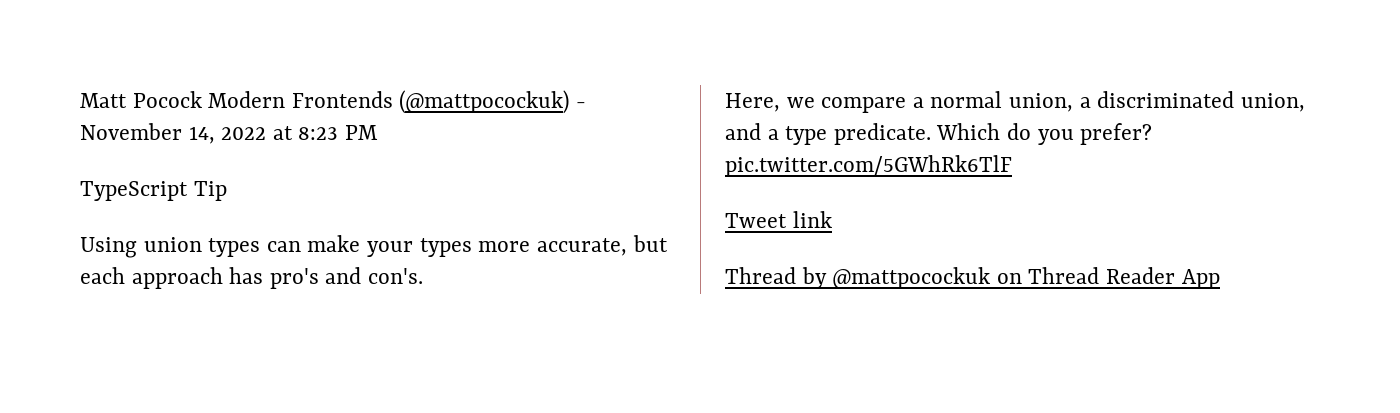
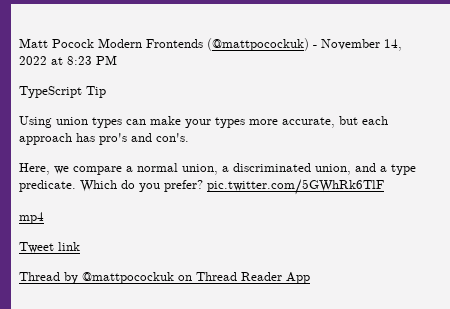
(1012, 166) none -> [19,212,44,224] // mp4

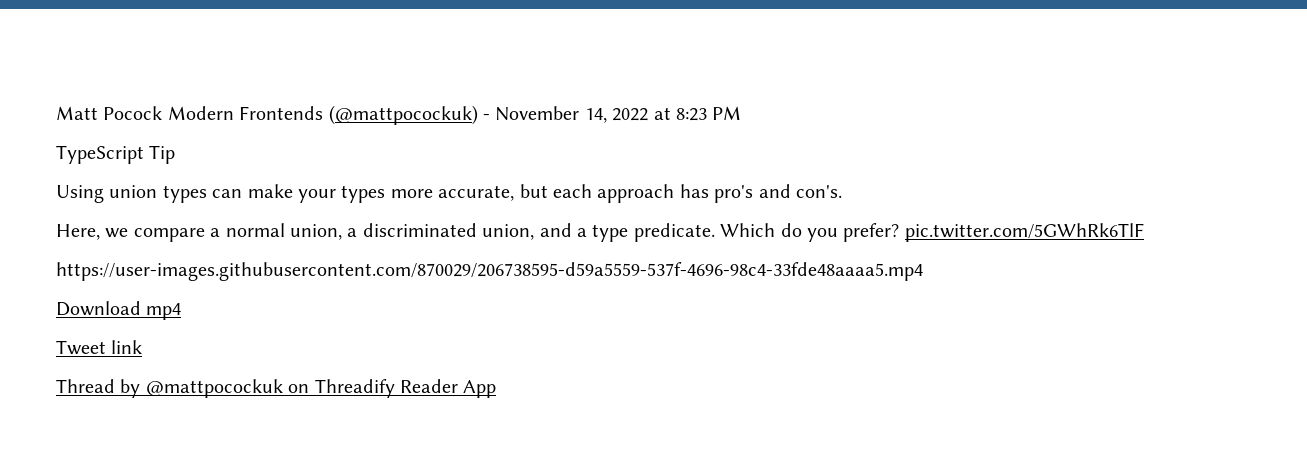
(384, 187) none -> [56,262,923,281] [56,301,141,316] https://user-images.githubusercontent.com/870029/206738595-d59a5559-537f-4696-98c4-33fde48aaaa5.mp4 // Download
[196,272,237,281] Thread -> [314,379,395,398] Threadify

